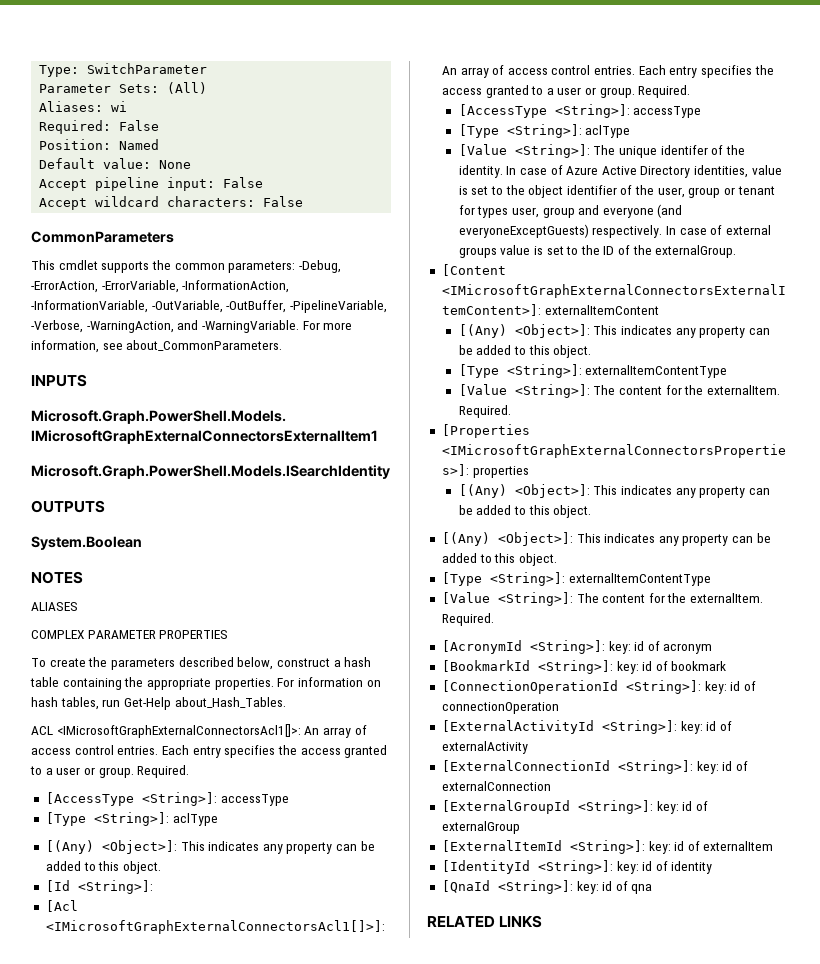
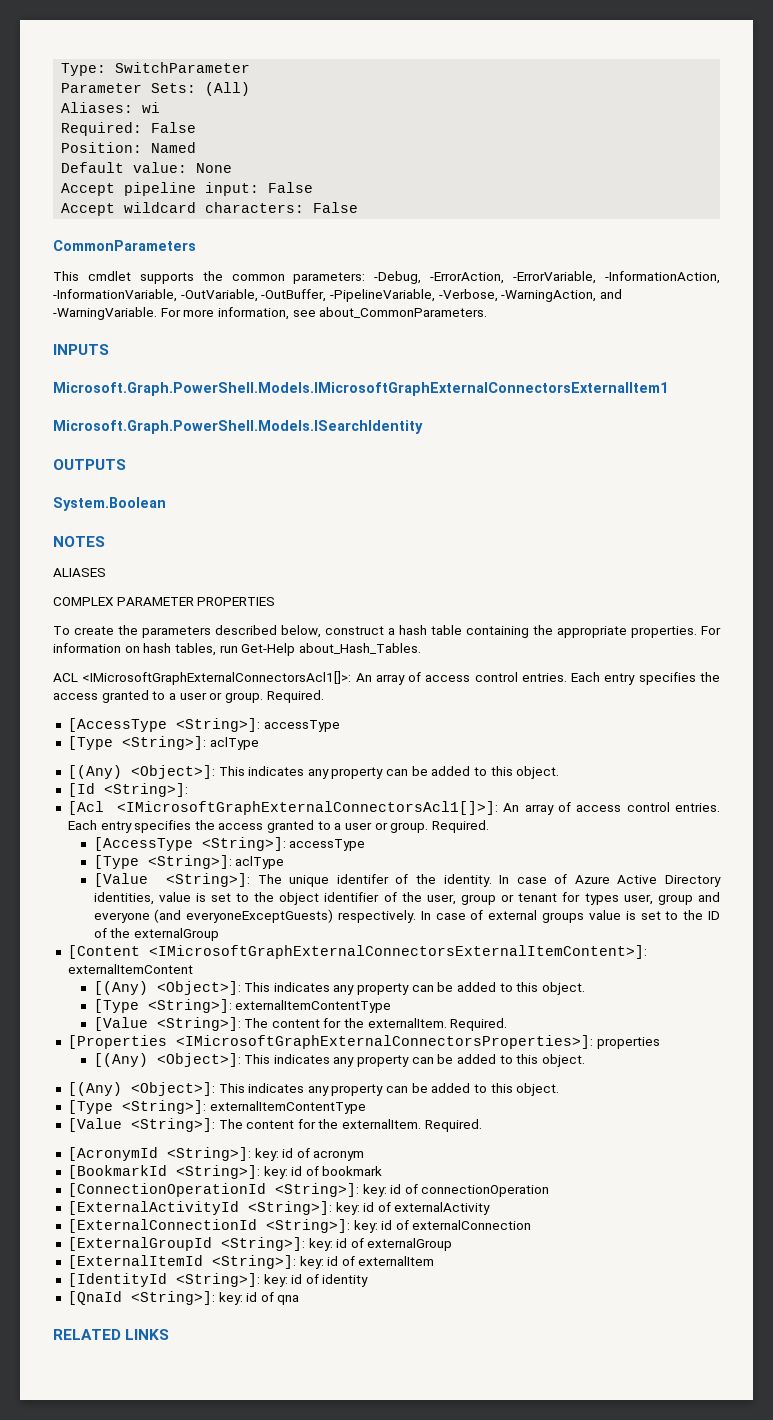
[655,245,737,258] externalGroup. -> [133,928,219,941] externalGroup

